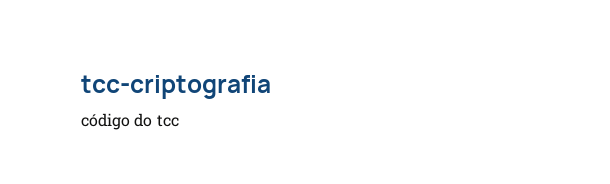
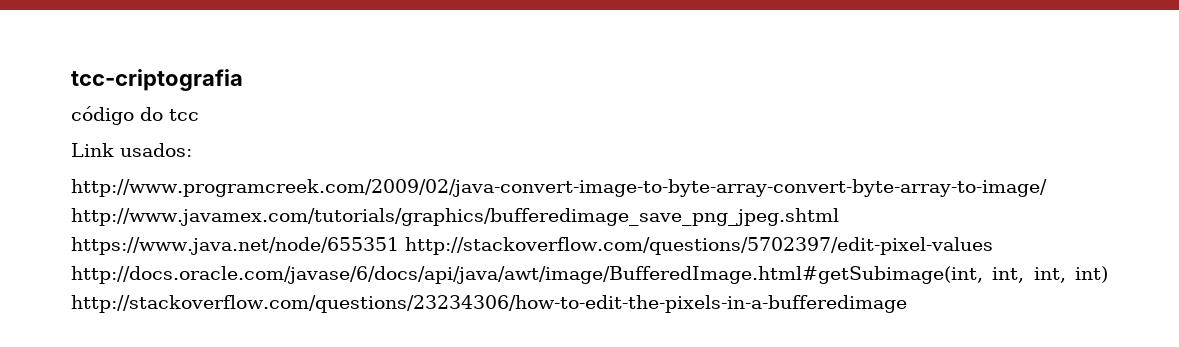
(179, 121) none -> [71,143,192,157] [71,179,1047,197] [71,208,839,226] [71,237,993,255] [71,266,1108,284] [71,295,907,313] // Link usados: // http://www.programcreek.com/2009/02/java-convert-image-to-byte-array-convert-byte-array-to-image/ http://www.javamex.com/tutorials/graphics/bufferedimage_save_png_jpeg.shtml https://www.java.net/node/655351 http://stackoverflow.com/questions/5702397/edit-pixel-values http://docs.oracle.com/javase/6/docs/api/java/awt/image/BufferedImage.html#getSubimage(int, int, int, int) http://stackoverflow.com/questions/23234306/how-to-edit-the-pixels-in-a-bufferedimage

